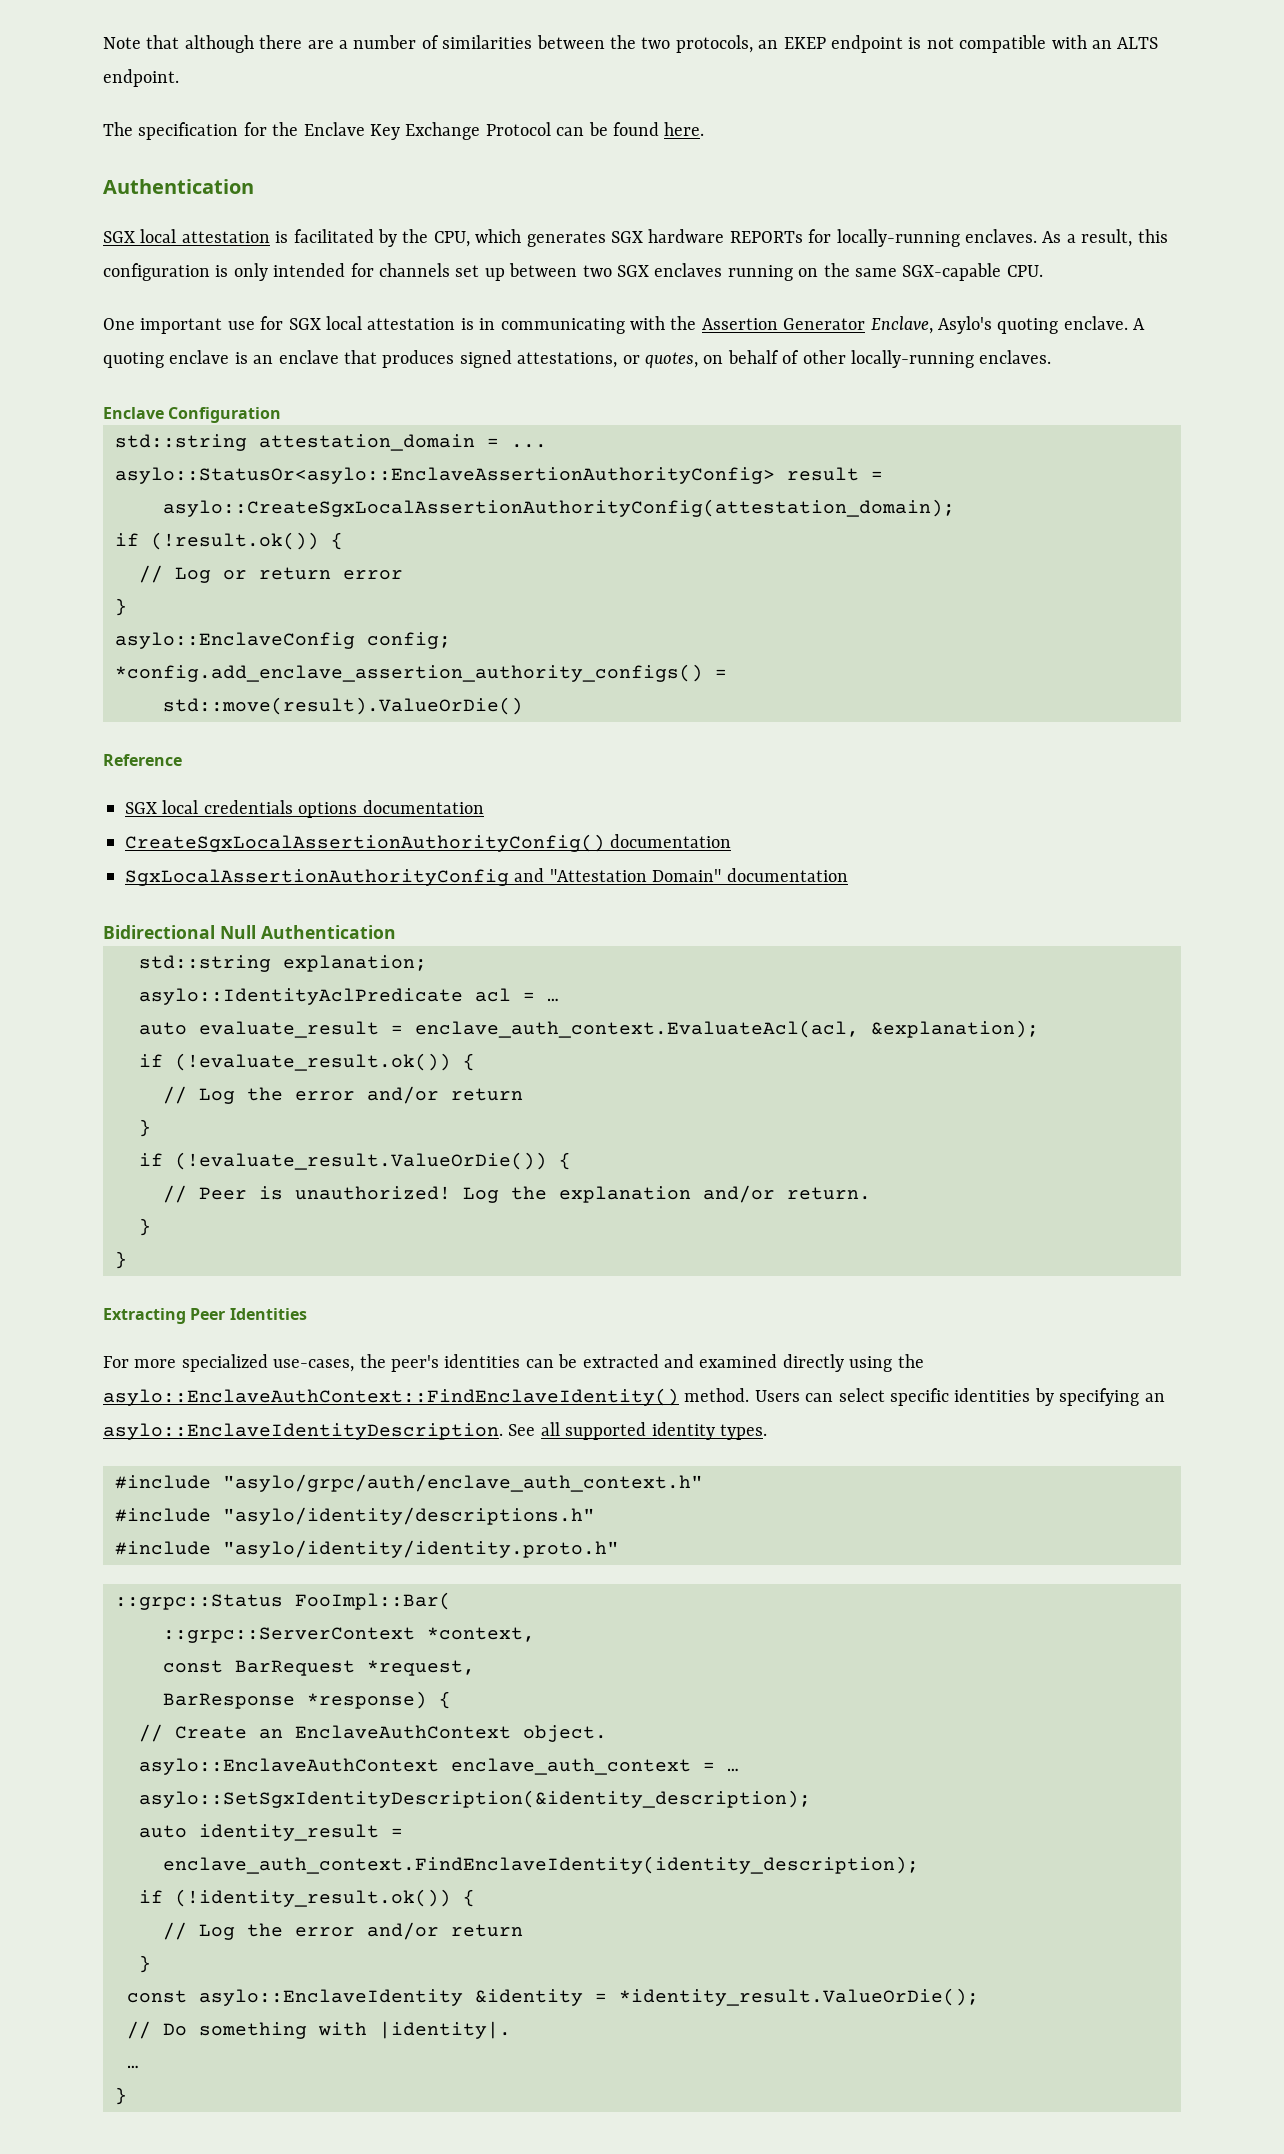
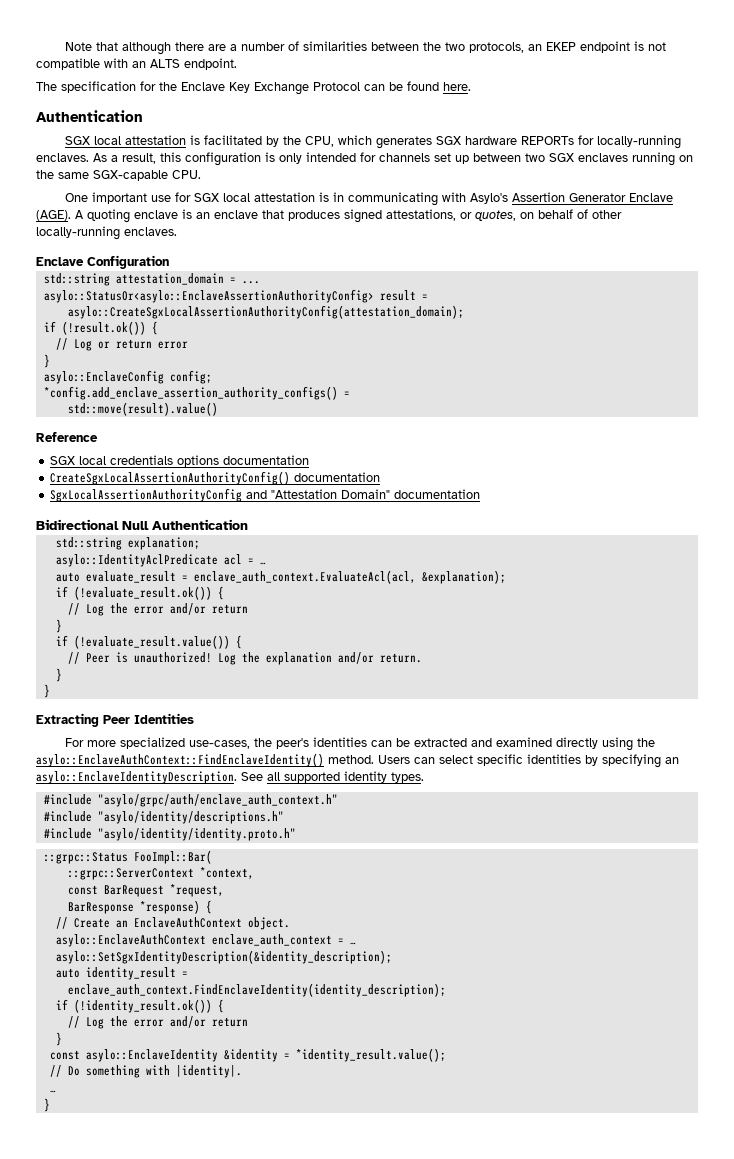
[670,316,697,330] the -> [470,193,509,204] Asylo's
[870,316,1128,334] Enclave, Asylo's quoting enclave. -> [629,193,674,202] [36,210,71,221] Enclave (AGE).
[163,697,523,715] std::move(result).ValueOrDie() -> [67,402,218,416] std::move(result).value()
[175,1152,547,1170] (!evaluate_result.ValueOrDie()) -> [73,635,230,649] (!evaluate_result.value())
[619,1988,979,2006] *identity_result.ValueOrDie(); -> [295,1048,446,1062] *identity_result.value();

